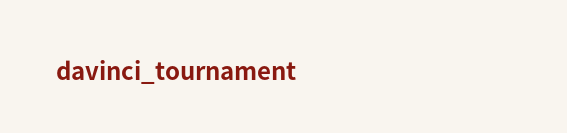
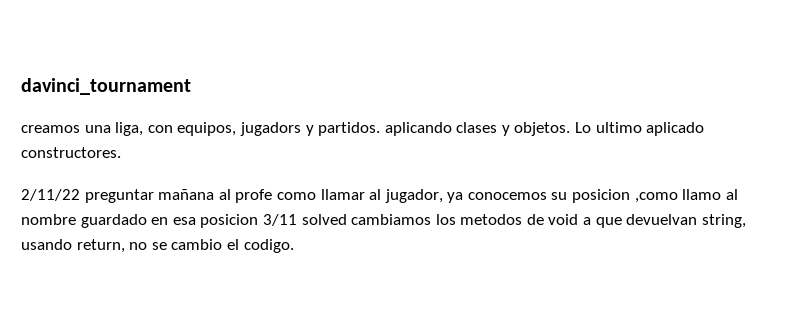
(296, 72) none -> [21,122,705,136] [21,147,121,158] [21,189,738,203] [21,214,746,228] [21,239,294,253] // creamos una liga, con equipos, jugadors y partidos. aplicando clases y objetos. Lo ultimo aplicado constructores. // 2/11/22 preguntar mañana al profe como llamar al jugador, ya conocemos su posicion ,como llamo al nombre guardado en esa posicion 3/11 solved cambiamos los metodos de void a que devuelvan string, usando return, no se cambio el codigo.

